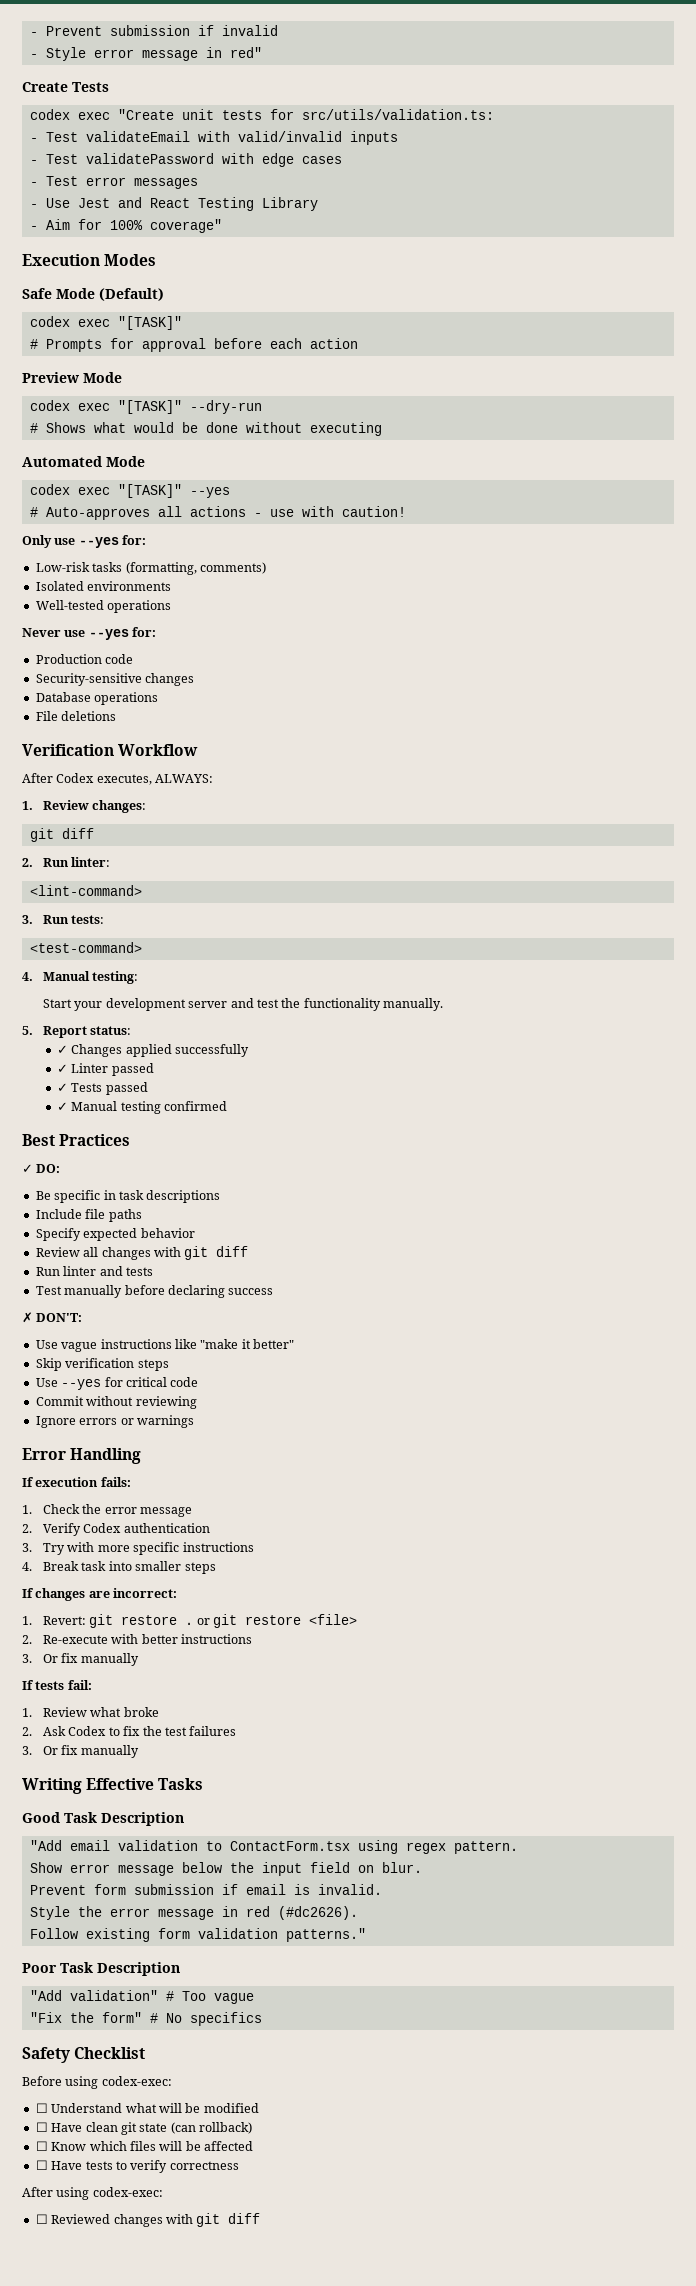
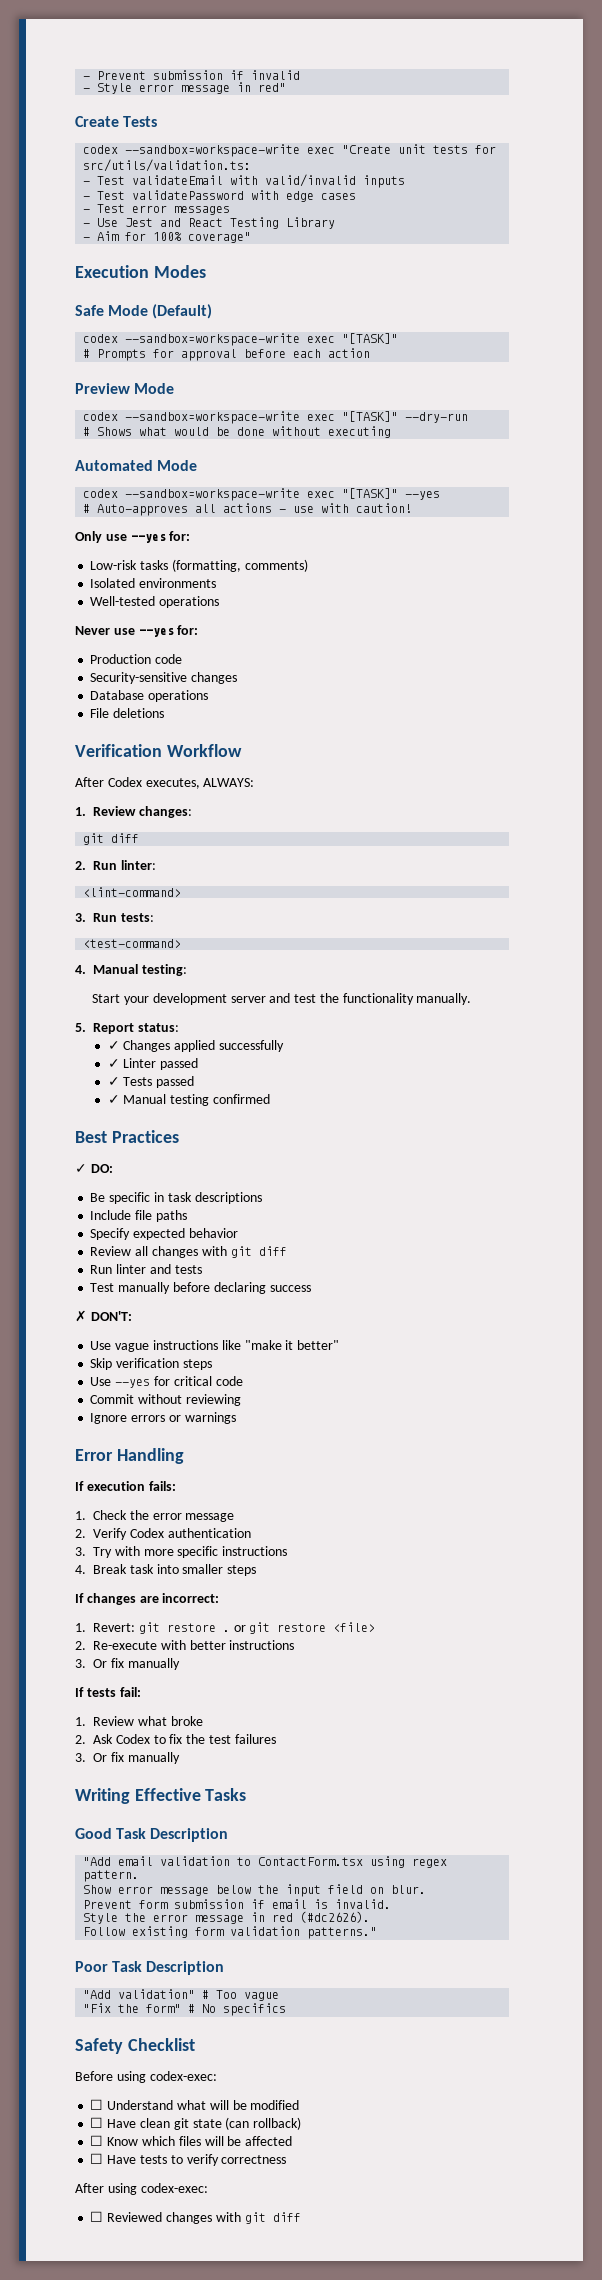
(70, 114) none -> [125,144,301,157] --sandbox=workspace-write
(70, 321) none -> [125,333,301,346] --sandbox=workspace-write
(70, 405) none -> [125,411,301,424] --sandbox=workspace-write
(70, 489) none -> [125,488,301,501] --sandbox=workspace-write

